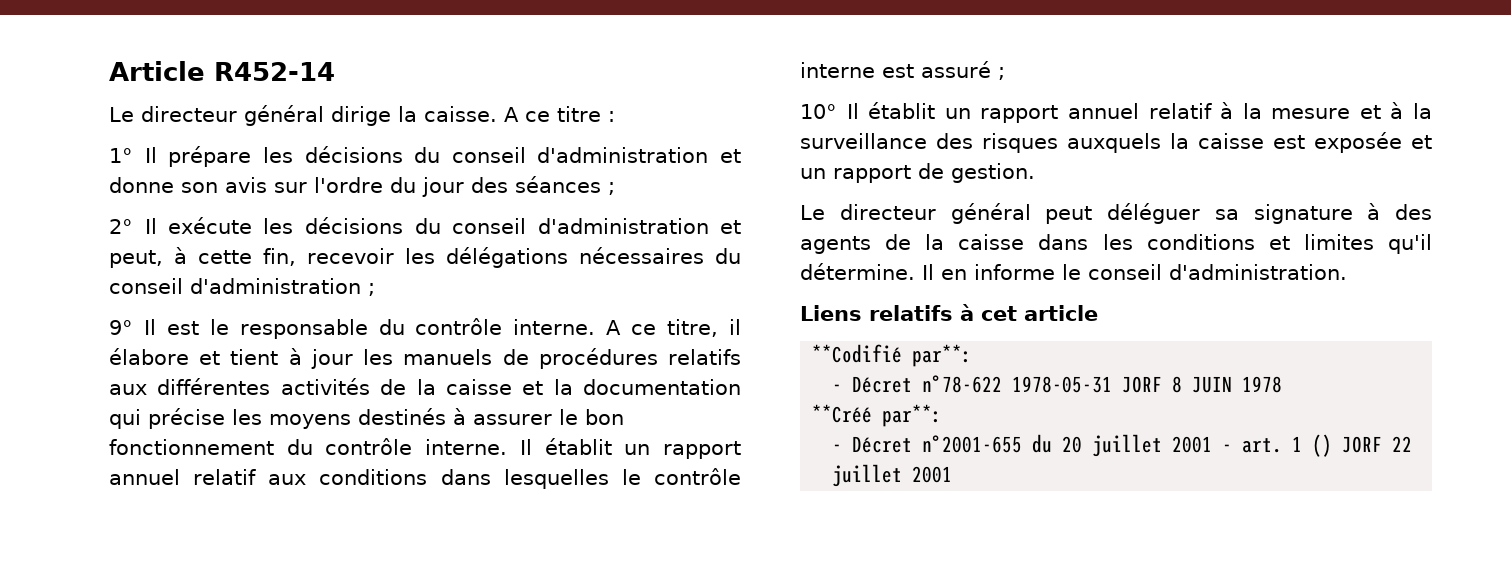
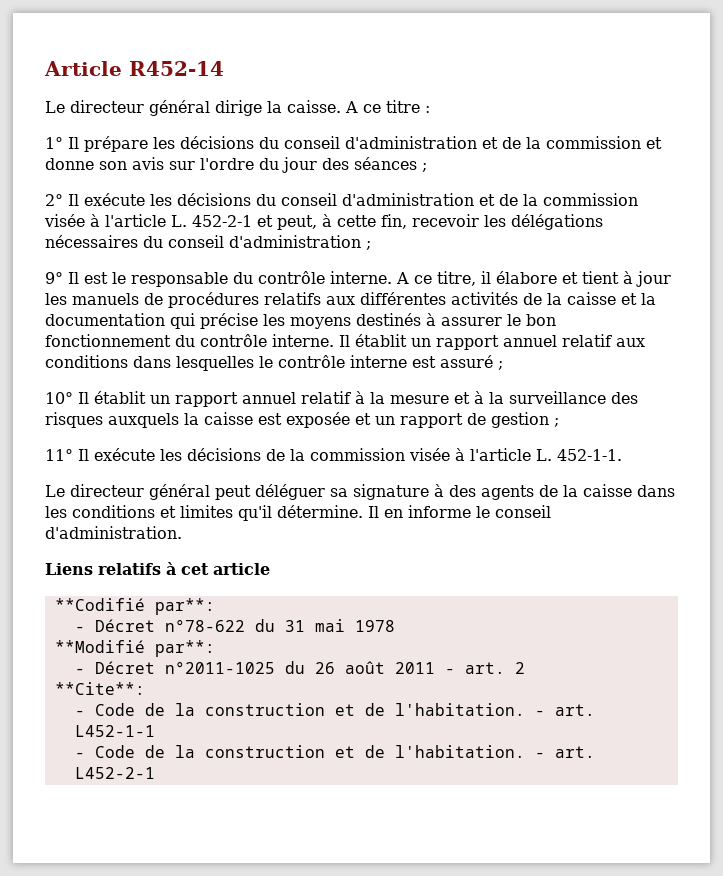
(741, 156) none -> [502,136,662,149] de la commission et
(741, 227) none -> [499,193,638,206] [44,214,273,227] de la commission visée à l'article L. 452-2-1 et
[951,163,1035,183] gestion. -> [491,412,559,428] [45,448,622,461] gestion ; // 11° Il exécute les décisions de la commission visée à l'article L. 452-1-1.
[1012,376,1233,393] 1978-05-31 JORF 8 JUIN -> [254,619,345,632] du 31 mai
[812,404,943,427] [832,434,1413,457] [832,464,953,487] **Créé par**: // - Décret n°2001-655 du 20 juillet 2001 - art. 1 () JORF 22 juillet 2001 -> [54,640,215,657] [74,661,525,674] [54,682,145,695] [74,703,595,716] [74,725,155,737] [74,745,595,758] [74,767,155,779] **Modifié par**: // - Décret n°2011-1025 du 26 août 2011 - art. 2 // **Cite**: // - Code de la construction et de l'habitation. - art. L452-1-1 // - Code de la construction et de l'habitation. - art. L452-2-1

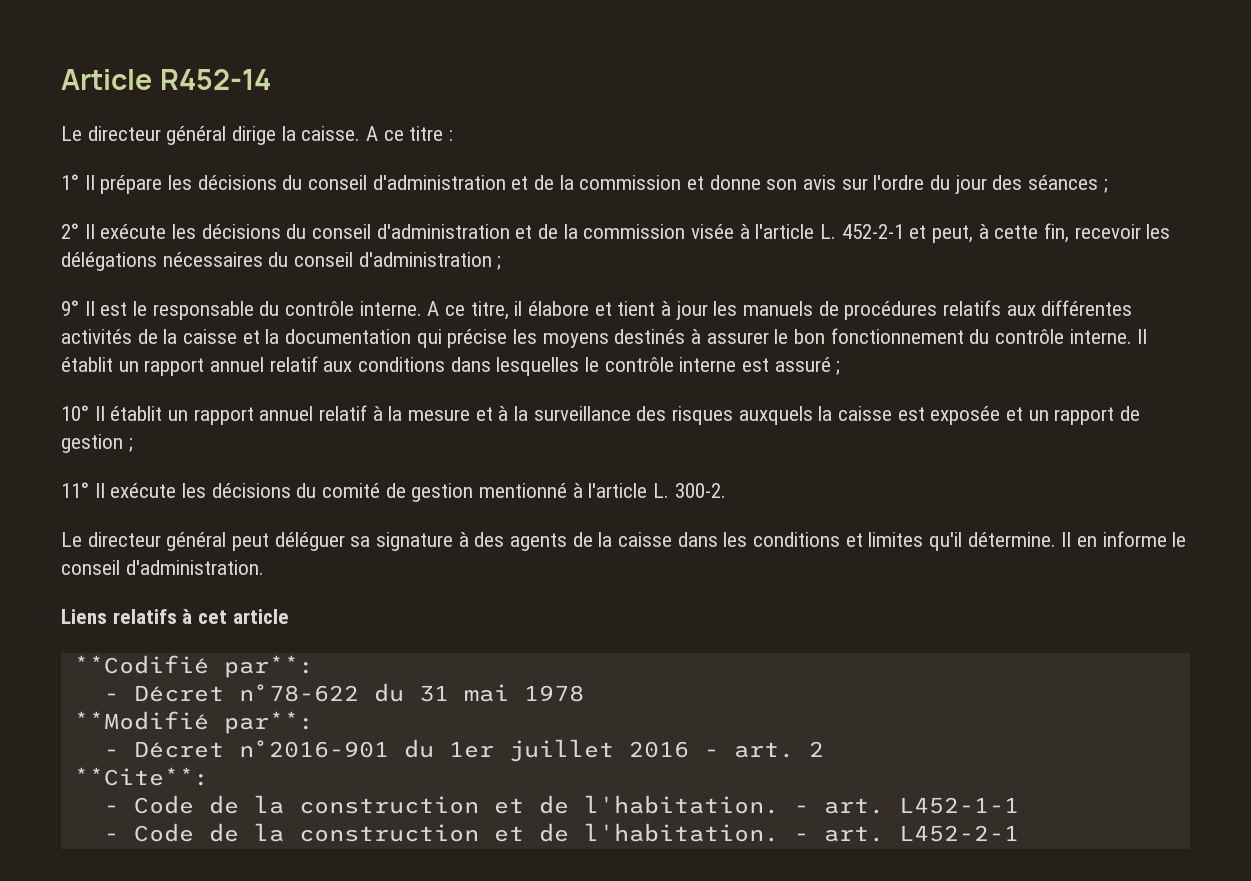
[266,448,622,461] de la commission visée à l'article L. 452-1-1. -> [296,483,726,502] du comité de gestion mentionné à l'article L. 300-2.
[164,661,435,674] n°2011-1025 du 26 août 2011 -> [238,739,689,762] n°2016-901 du 1er juillet 2016

